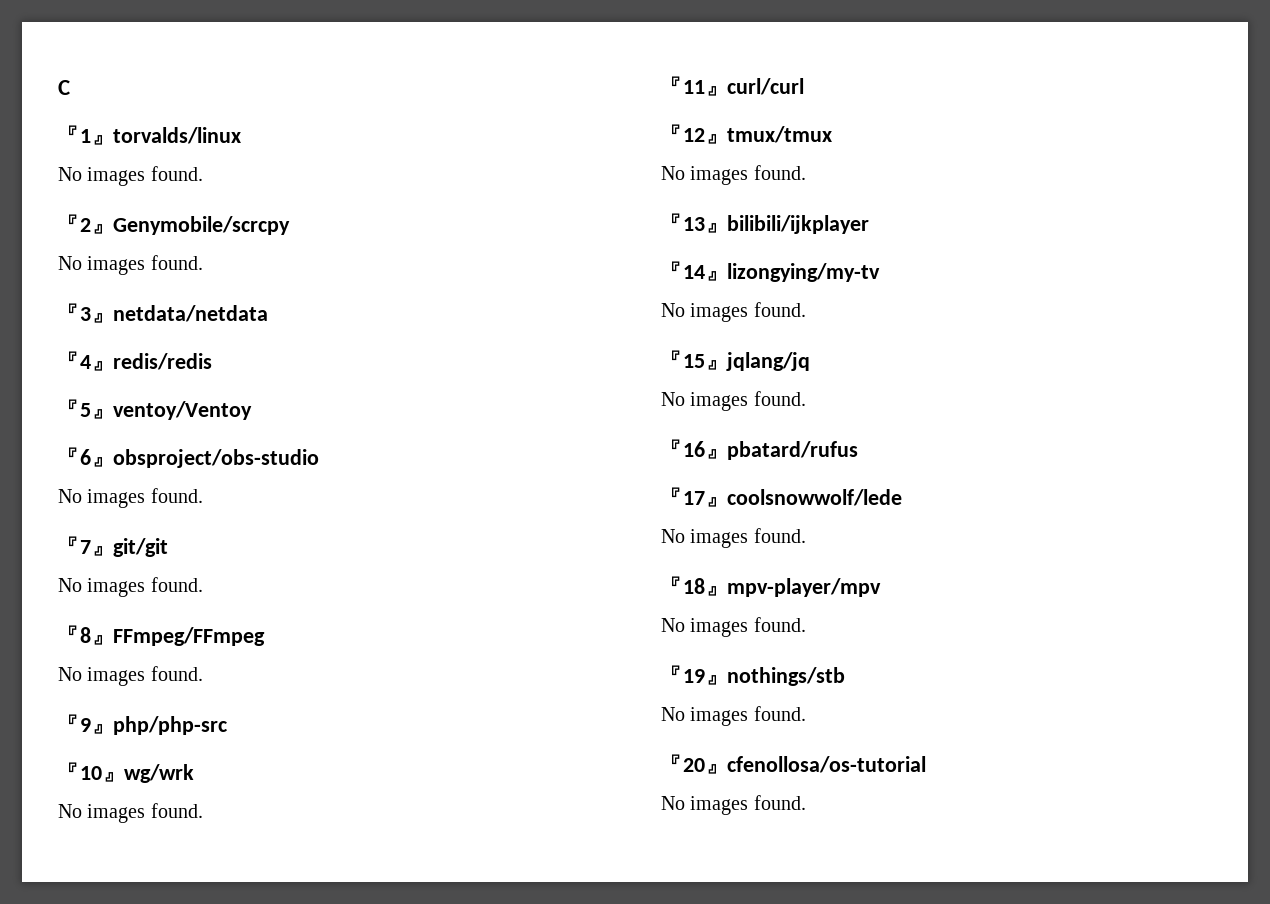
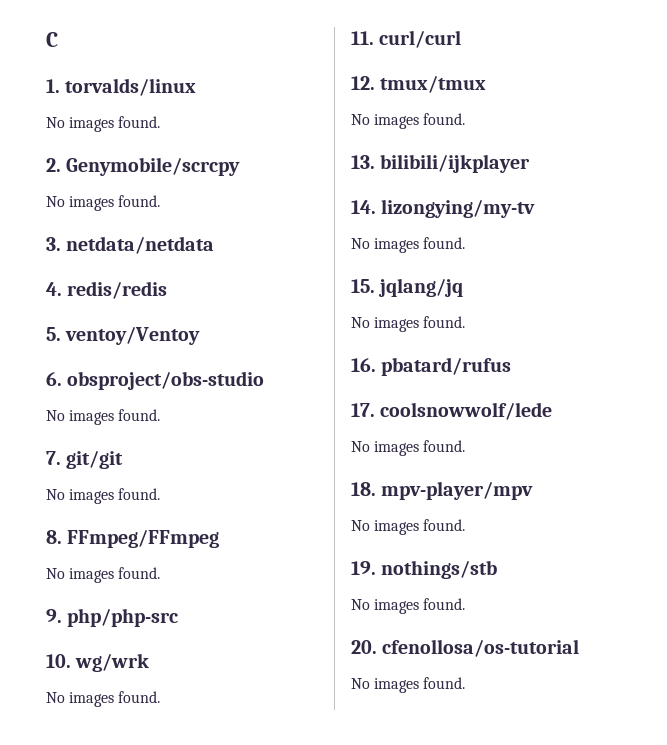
[58,125,113,145] 『1』 -> [46,79,60,93] 1.
[58,214,113,234] 『2』 -> [46,158,61,172] 2.
[58,303,113,323] 『3』 -> [46,237,61,251] 3.
[58,351,113,371] 『4』 -> [46,282,62,296] 4.
[58,399,113,419] 『5』 -> [46,327,61,341] 5.
[58,447,113,467] 『6』 -> [46,372,62,386] 6.
[58,536,113,556] 『7』 -> [46,451,61,465] 7.
[58,625,113,645] 『8』 -> [46,530,62,544] 8.
[58,714,113,734] 『9』 -> [46,609,62,623] 9.
[58,762,124,782] 『10』 -> [46,654,71,668] 10.
[661,76,727,96] 『11』 -> [351,31,374,45] 11.
[661,124,727,144] 『12』 -> [351,76,375,90] 12.
[661,213,727,233] 『13』 -> [351,155,375,169] 13.
[661,261,727,281] 『14』 -> [351,200,376,214] 14.
[661,350,727,370] 『15』 -> [351,279,375,293] 15.
[661,439,727,459] 『16』 -> [351,358,376,372] 16.
[661,487,727,507] 『17』 -> [351,403,375,417] 17.
[661,576,727,596] 『18』 -> [351,482,376,496] 18.
[661,665,727,685] 『19』 -> [351,561,376,575] 19.
[661,754,727,774] 『20』 -> [351,640,377,654] 20.

